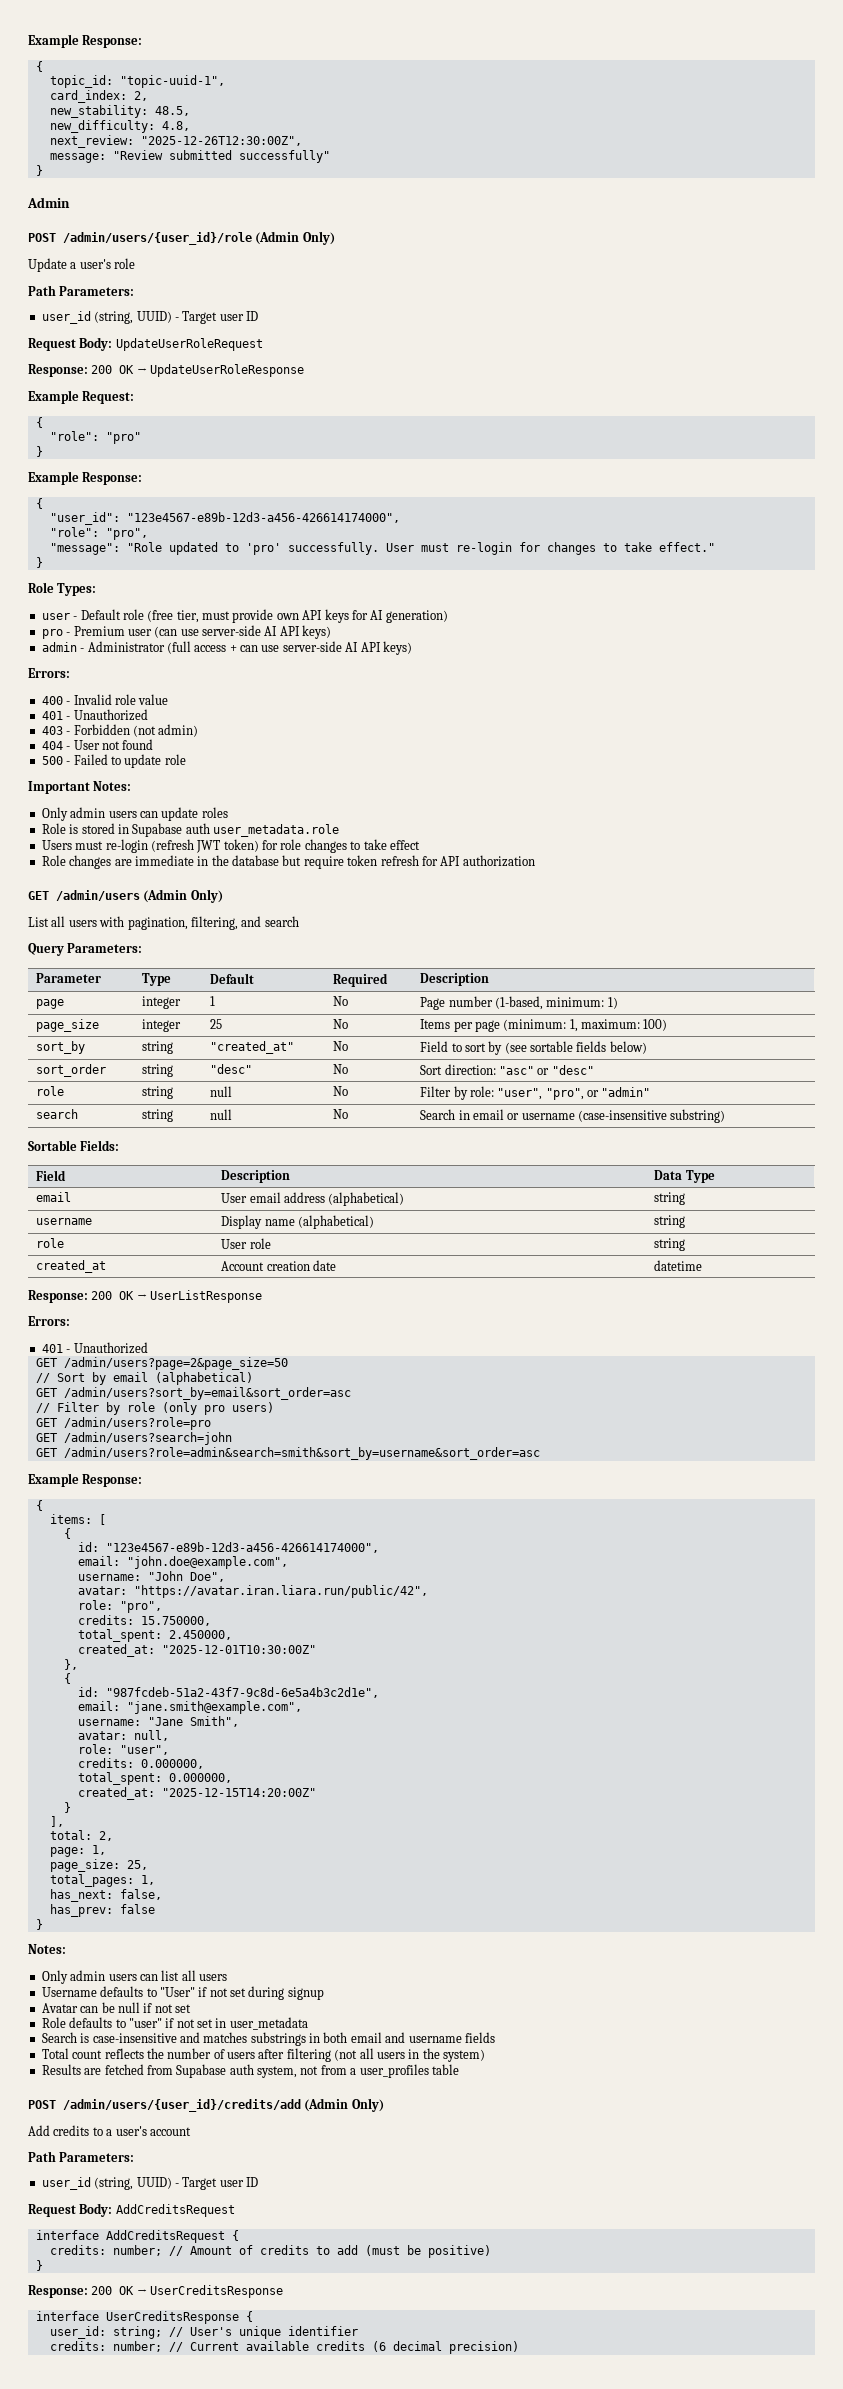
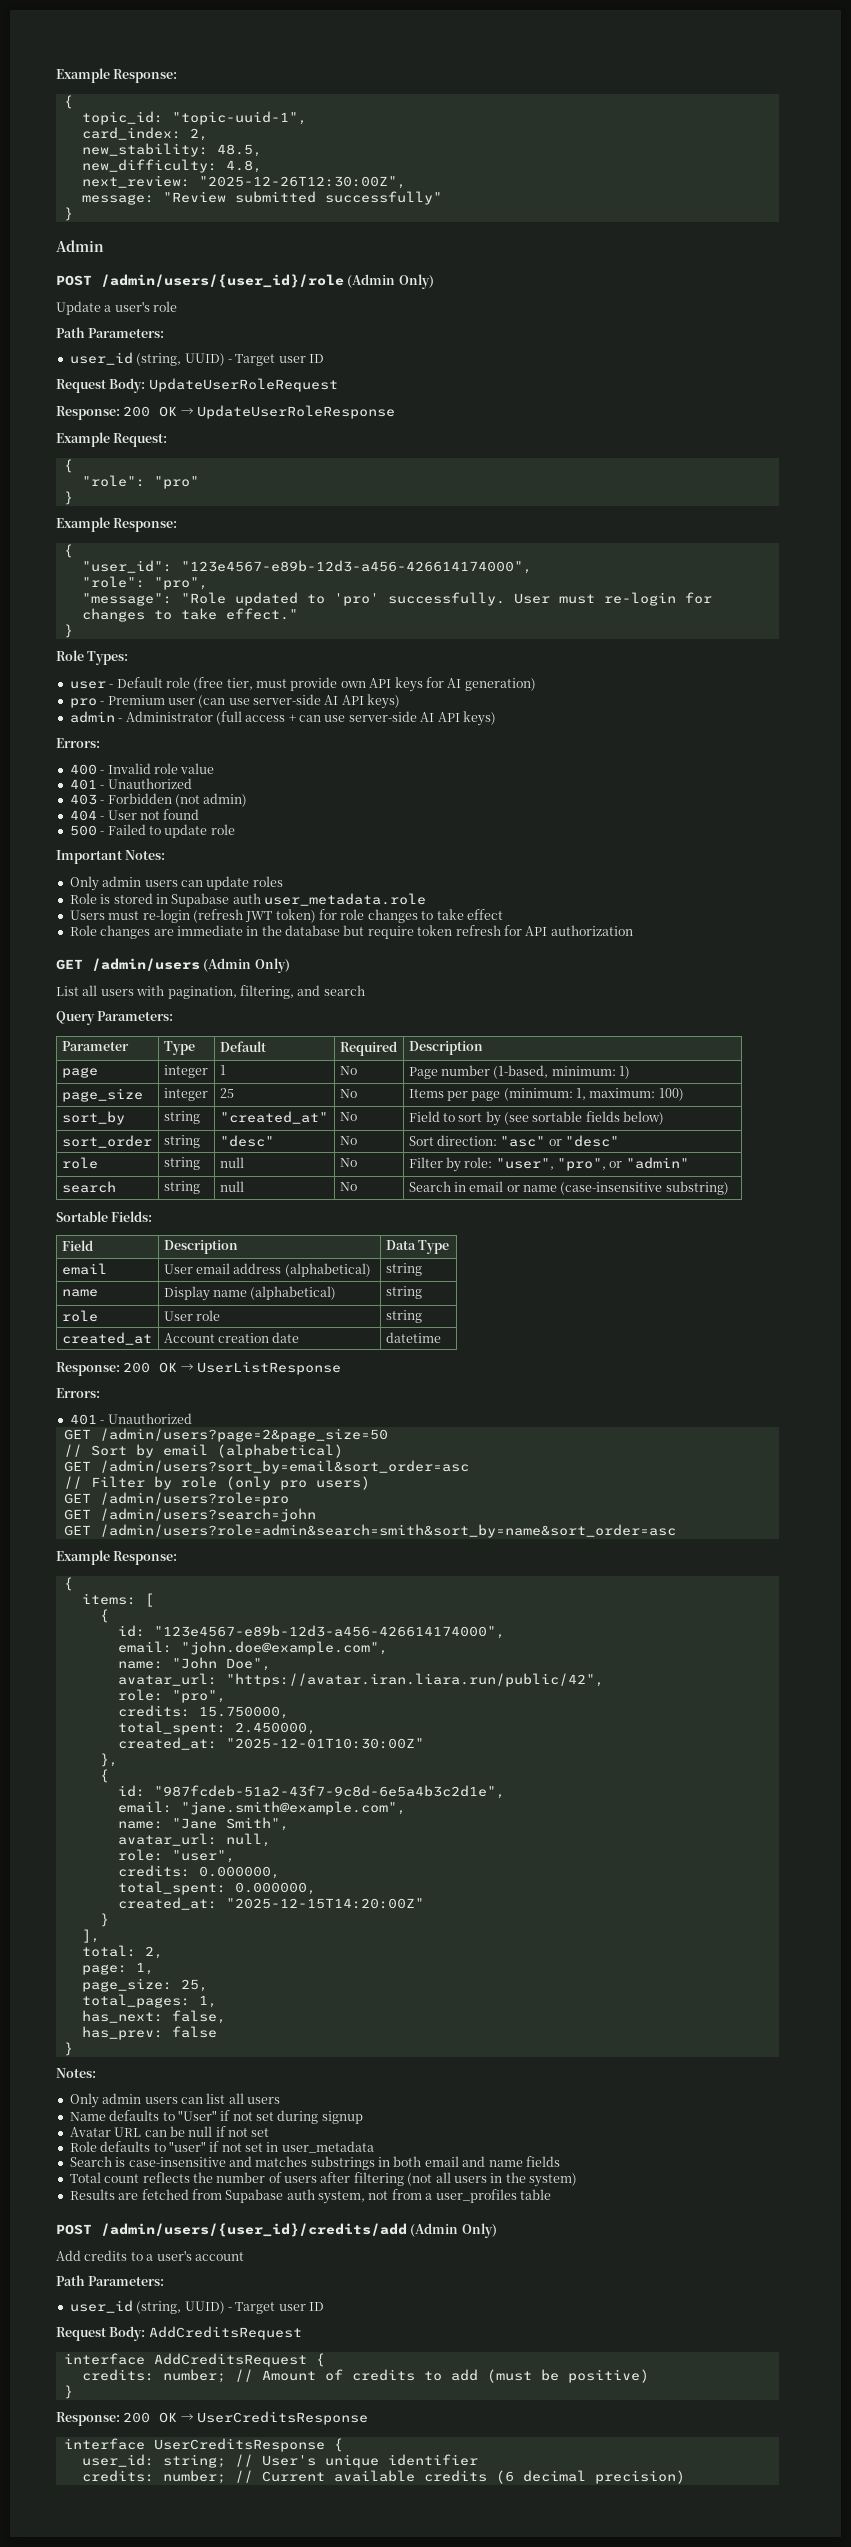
[521,1113,575,1120] username -> [523,1185,558,1192] name
[36,1218,93,1225] username -> [61,1289,98,1297] name
[63,1447,540,1460] /admin/users?role=admin&search=smith&sort_by=username&sort_order=asc -> [99,1524,676,1538] /admin/users?role=admin&search=smith&sort_by=name&sort_order=asc
[77,1574,141,1581] username: -> [117,1661,163,1669] name:
[77,1586,127,1595] avatar: -> [117,1673,217,1686] avatar_url:
[77,1719,141,1726] username: -> [117,1821,163,1829] name:
[77,1731,127,1740] avatar: -> [117,1833,217,1846] avatar_url:
[41,1987,97,1997] Username -> [69,2112,106,2121] Name
(78, 2008) none -> [114,2127,142,2137] URL
[408,2036,462,2043] username -> [488,2160,523,2167] name

